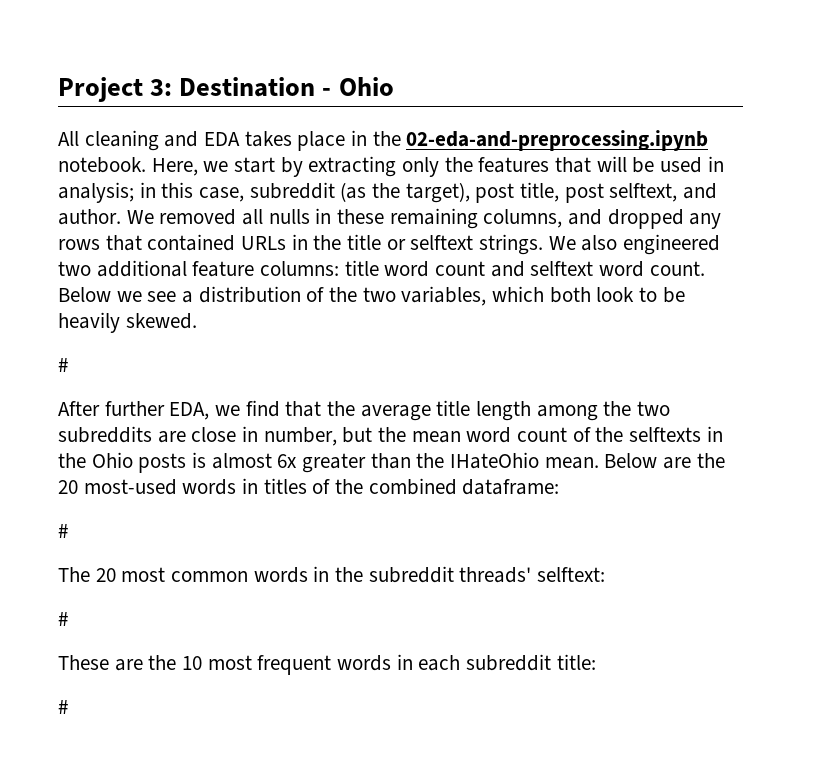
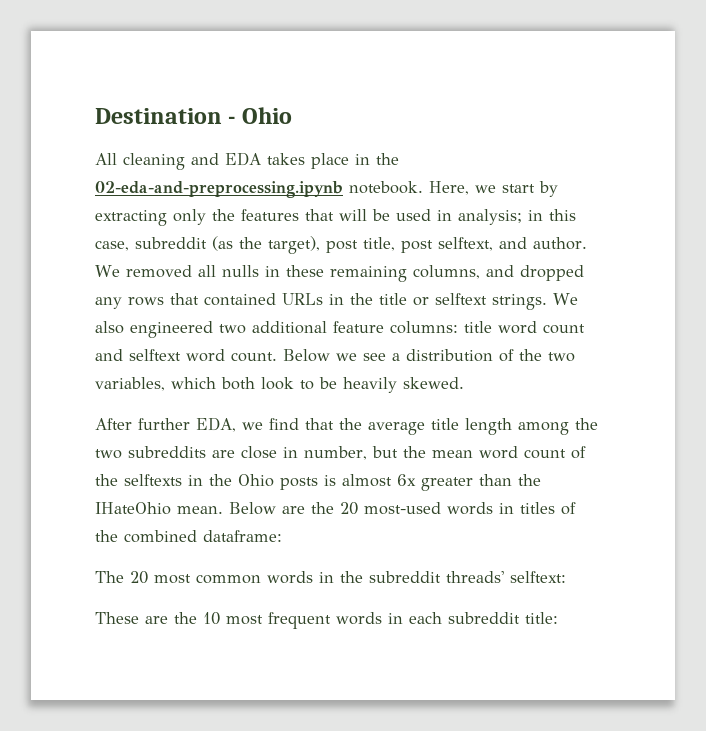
[58,77,173,102] Project 3: -> (95, 116) none
[58,358,68,372] // # -> (464, 383) none
[58,524,68,538] // # -> (282, 536) none
[58,612,68,626] // # -> (566, 577) none
[58,700,68,714] // # -> (558, 618) none

